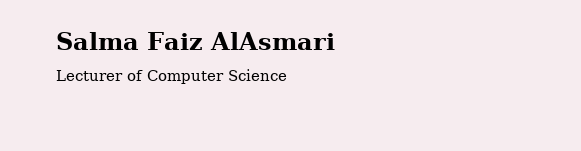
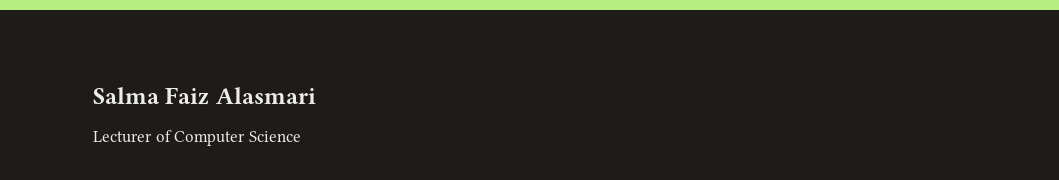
[209,32,335,50] AlAsmari -> [215,87,316,104] Alasmari

